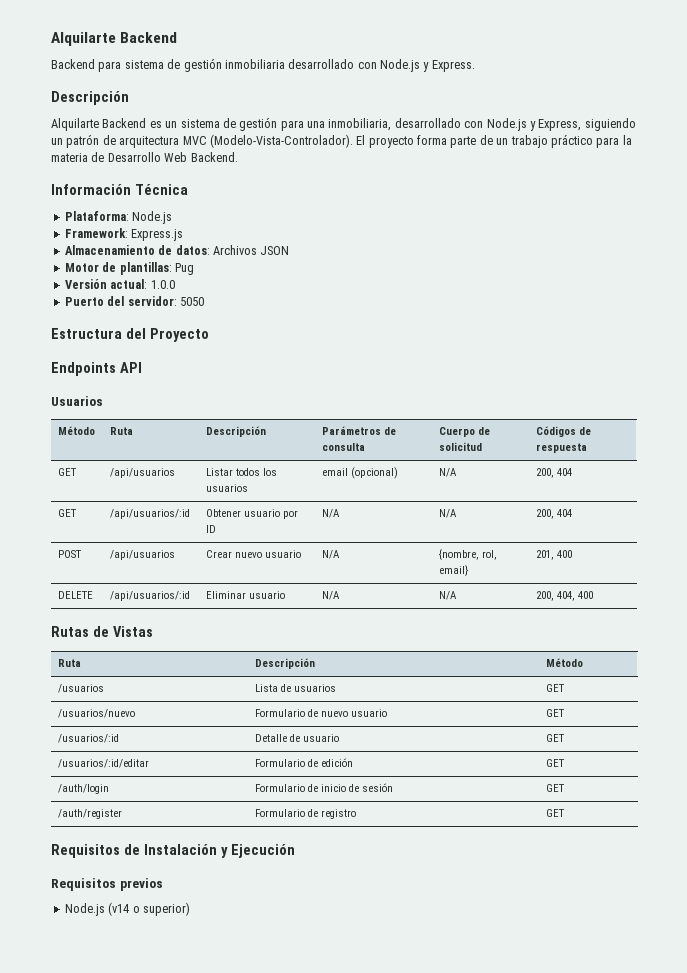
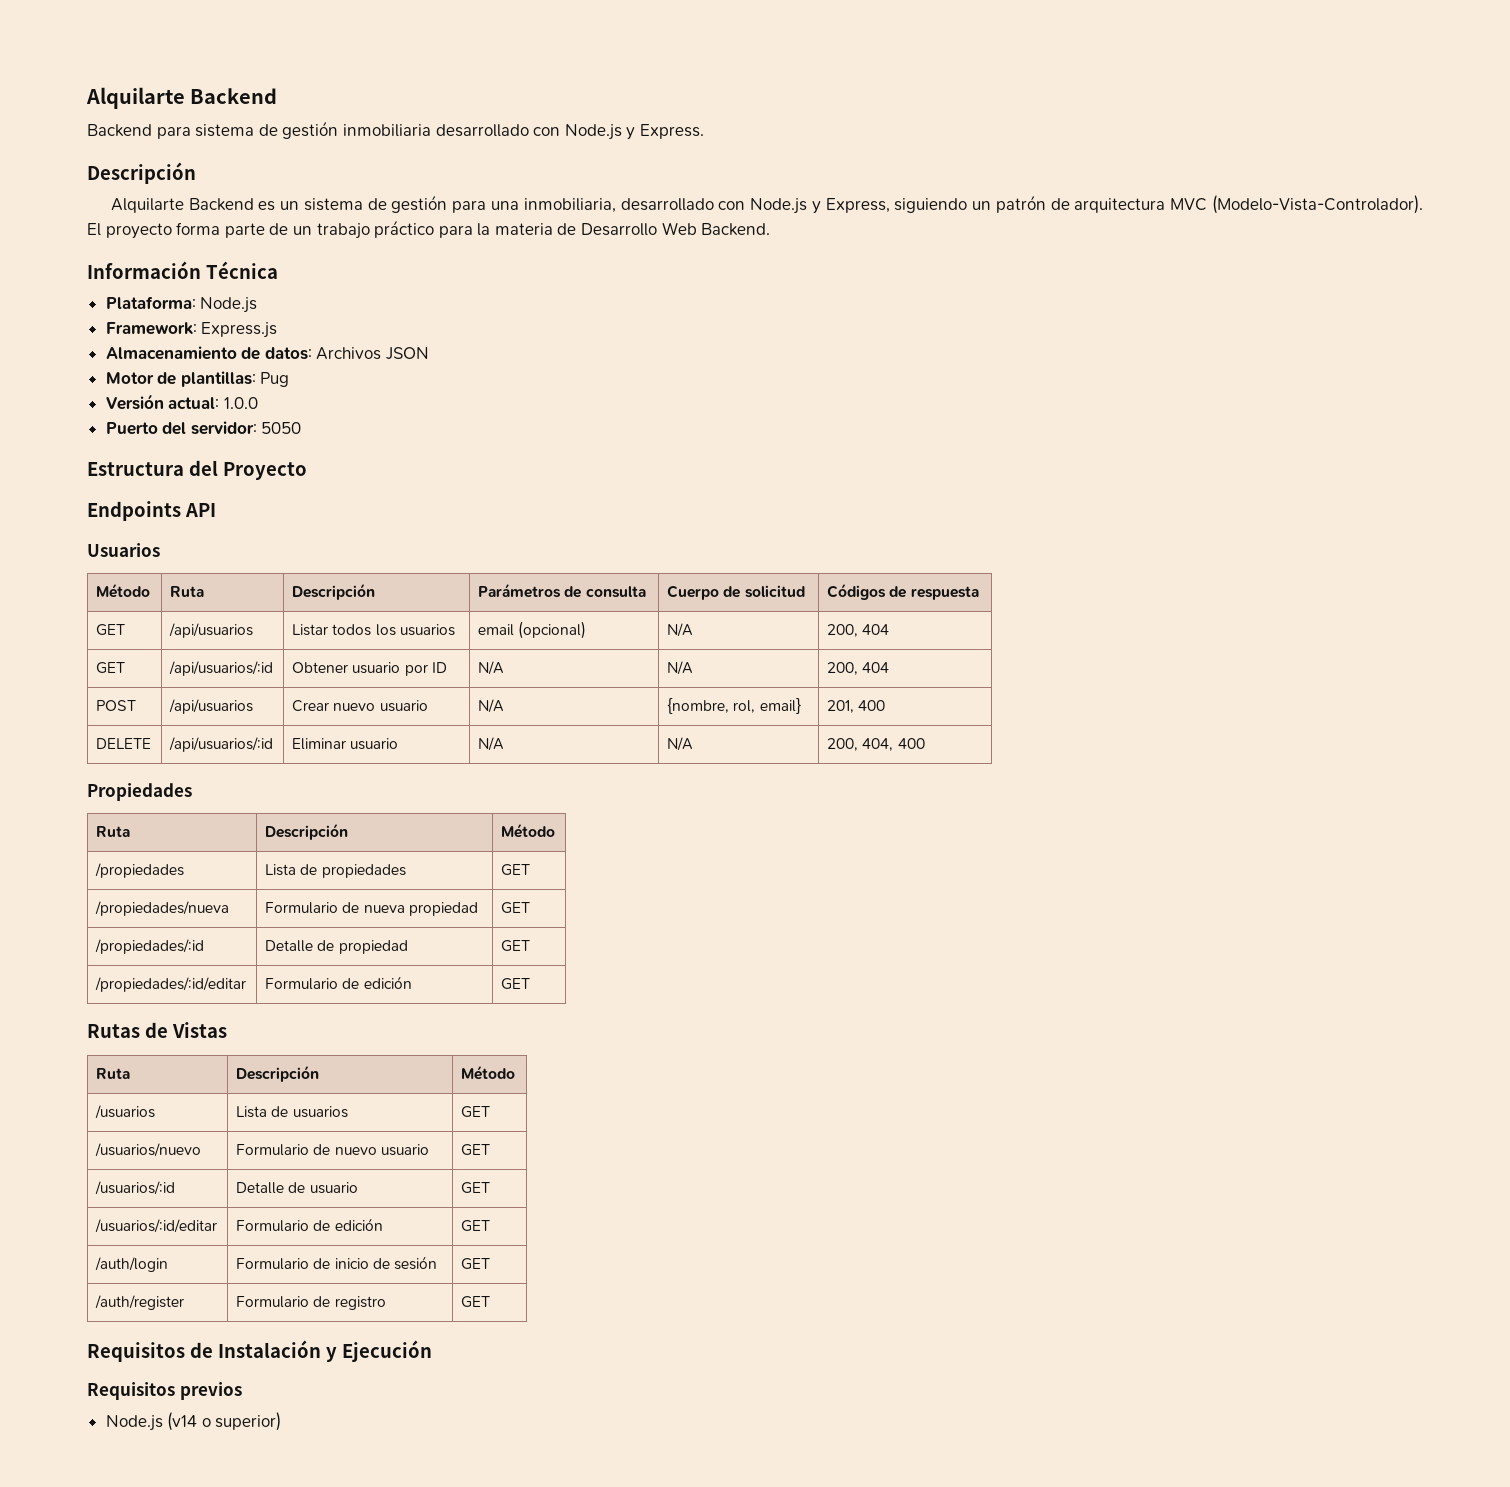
(594, 595) none -> [87,783,192,801] [96,826,131,837] [265,823,349,840] [501,823,556,838] [95,863,185,878] [265,864,406,878] [501,864,531,876] [95,901,230,916] [265,902,478,916] [501,902,531,914] [95,939,205,954] [265,940,408,954] [501,940,531,952] [95,977,247,992] [265,976,412,990] [501,978,531,990] // Propiedades // Ruta | Descripción | Método // /propiedades | Lista de propiedades | GET // /propiedades/nueva | Formulario de nueva propiedad | GET // /propiedades/:id | Detalle de propiedad | GET // /propiedades/:id/editar | Formulario de edición | GET

